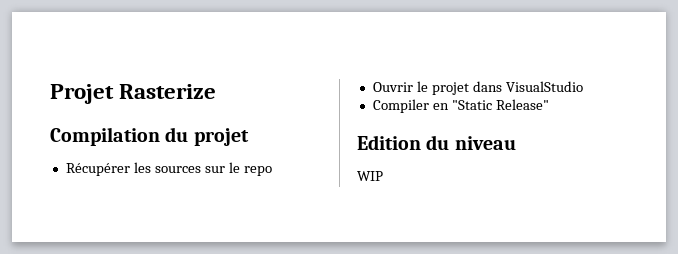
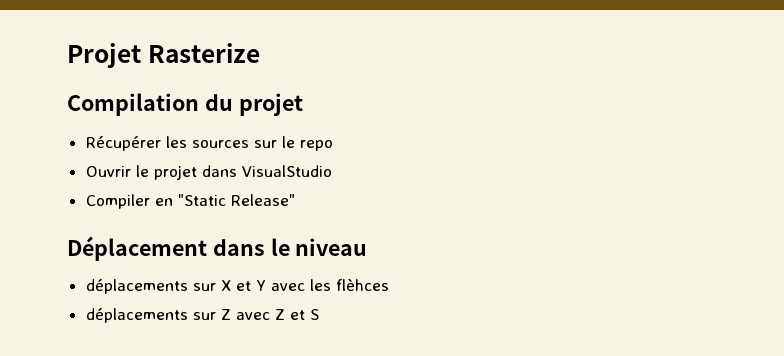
[357,135,516,150] [357,171,383,181] Edition du niveau // WIP -> [67,236,368,261] [85,279,389,294] [85,308,319,323] Déplacement dans le niveau // déplacements sur X et Y avec les flèhces // déplacements sur Z avec Z et S

